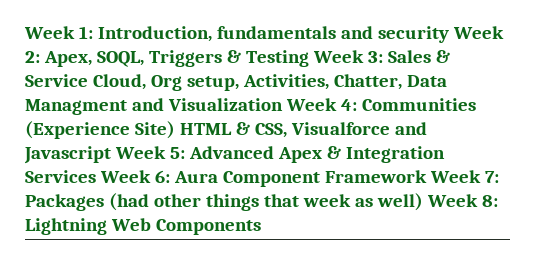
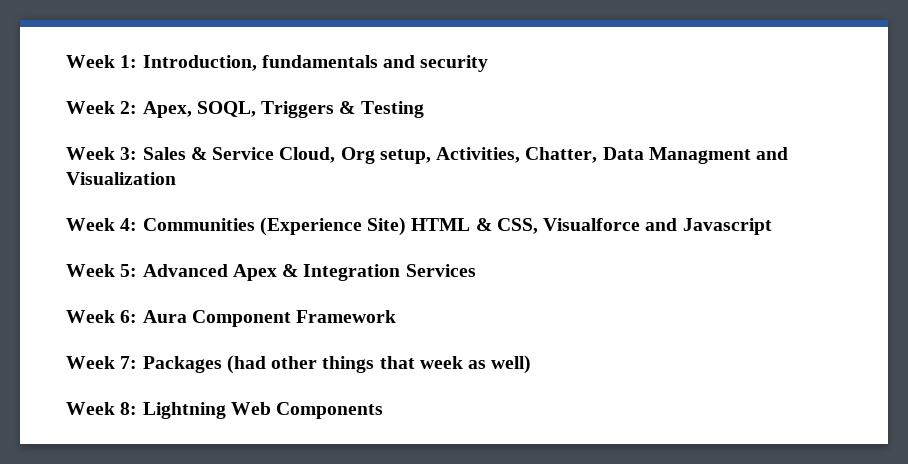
(449, 34) none -> (489, 63) //
(309, 58) none -> (424, 109) //
(283, 104) none -> (176, 178) //
(111, 155) none -> (772, 226) //
(96, 176) none -> (476, 270) //
(427, 176) none -> (397, 316) //
(423, 202) none -> (532, 364) //

